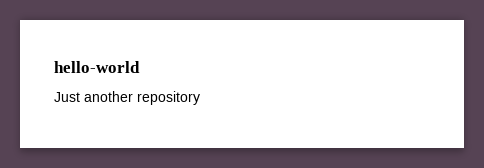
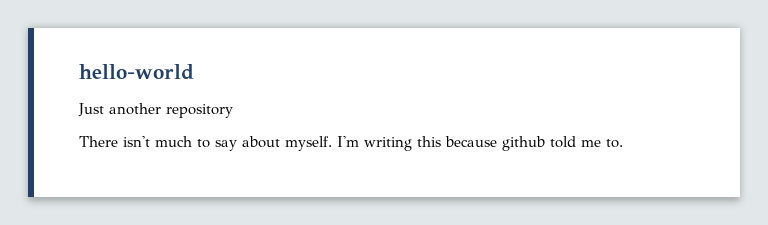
(200, 98) none -> [79,136,623,151] // There isn't much to say about myself. I'm writing this because github told me to.

